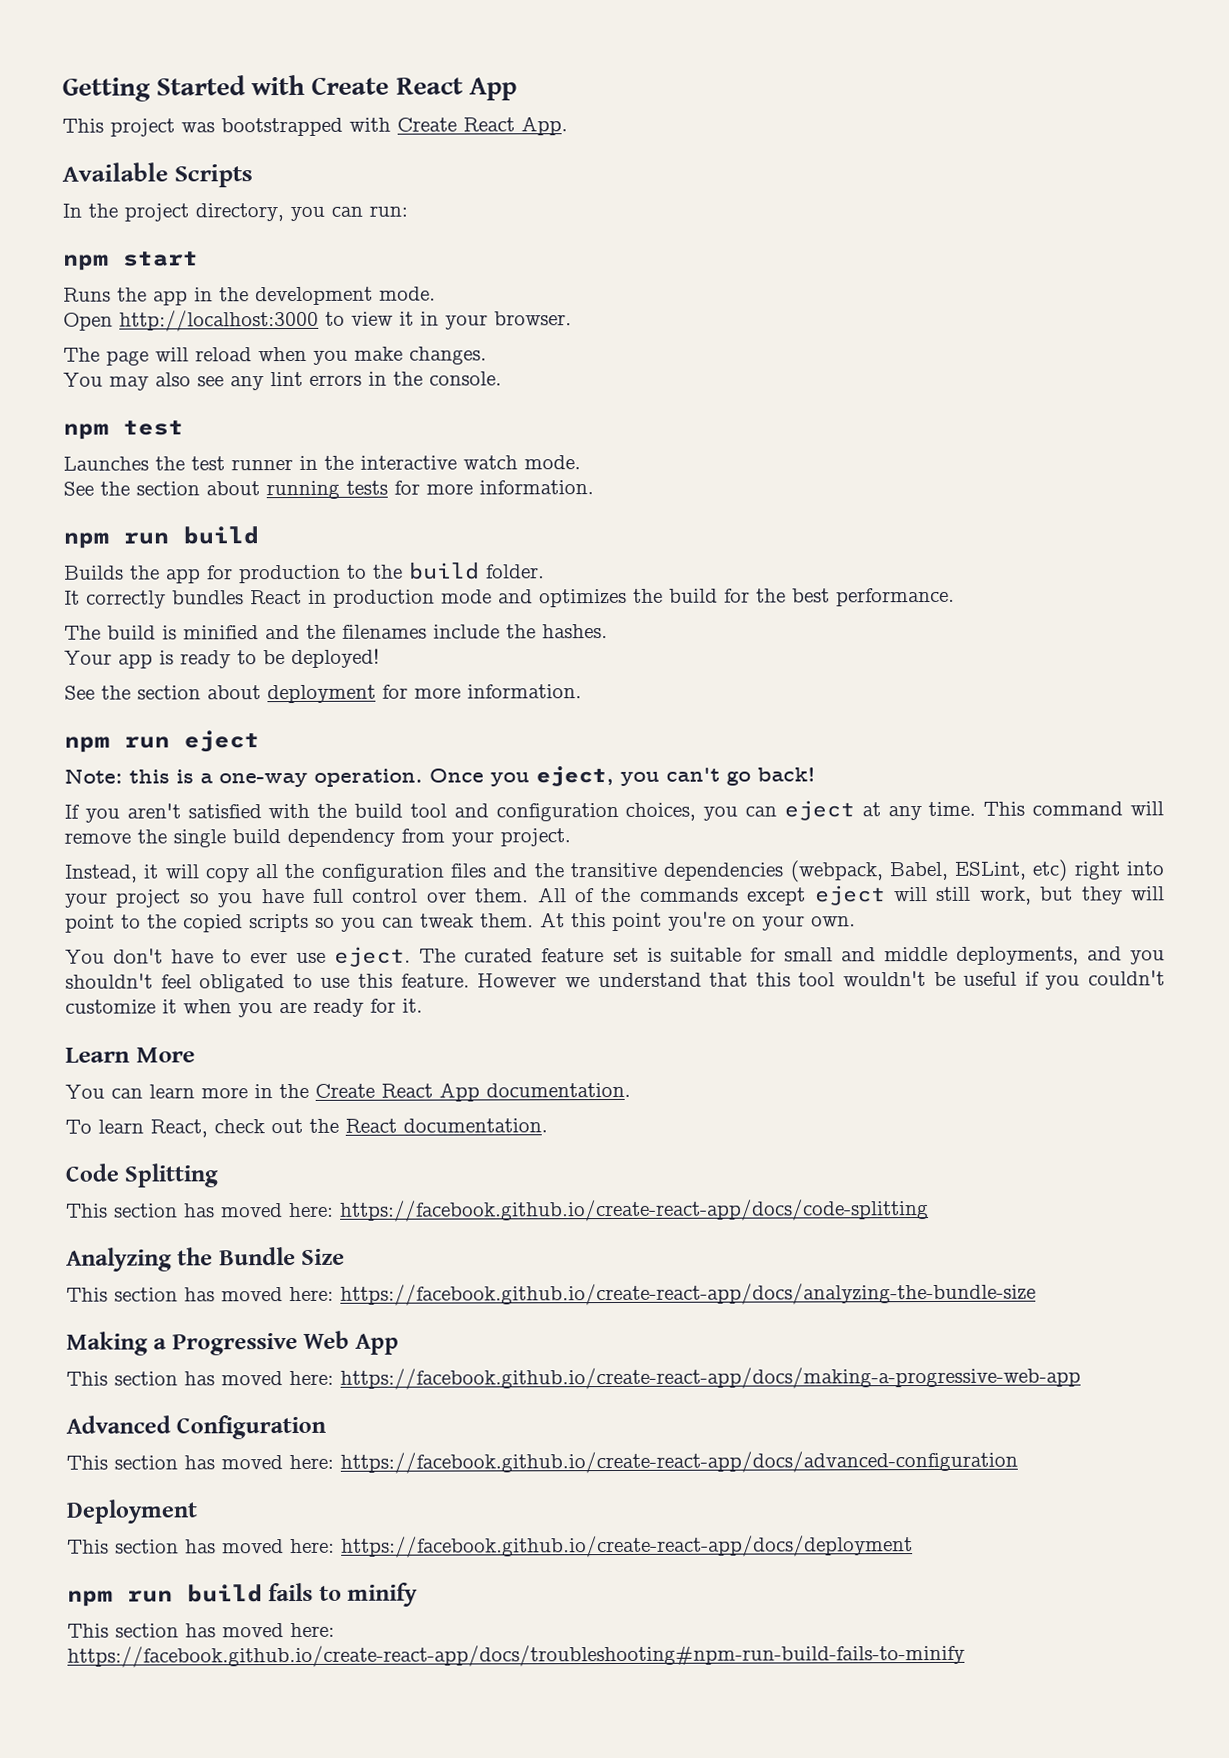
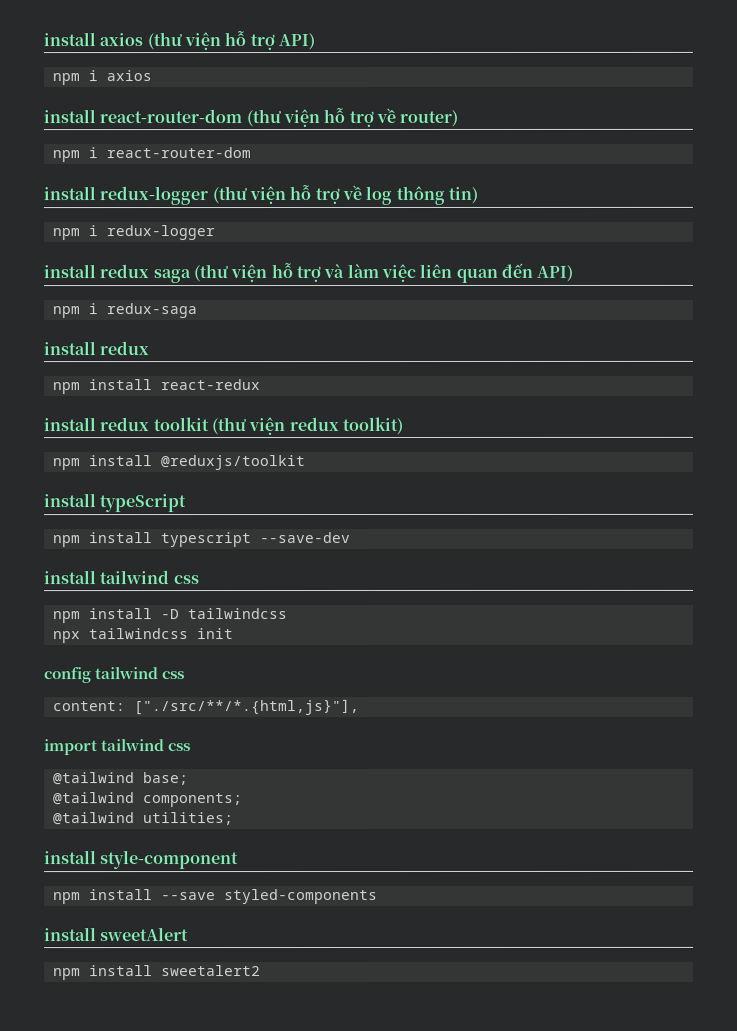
[62,74,517,102] [62,116,568,137] [62,162,253,188] [62,203,408,222] [63,251,199,271] [63,286,436,306] [63,309,572,332] [63,346,487,366] [63,371,502,391] [63,420,184,440] [63,455,581,471] [63,480,594,500] [63,526,259,549] [64,562,545,584] [64,587,955,609] [64,624,608,640] [64,648,380,669] [64,684,582,704] [64,730,260,753] [64,766,816,788] [64,800,1165,823] [64,828,571,848] [64,859,1164,883] [65,885,1165,908] [65,911,856,933] [65,946,1166,967] [65,970,1165,993] [65,998,423,1018] [65,1047,195,1063] [65,1082,631,1102] [65,1118,548,1138] [65,1163,219,1188] [66,1199,929,1222] [66,1247,346,1272] [66,1282,1036,1306] [66,1330,399,1356] [66,1366,1081,1390] [66,1414,327,1440] [66,1450,1018,1474] [66,1499,198,1524] [67,1535,913,1558] [67,1582,419,1607] [67,1622,335,1638] [67,1643,965,1668] Getting Started with Create React App // This project was bootstrapped with Create React App. // Available Scripts // In the project directory, you can run: // npm start // Runs the app in the development mode. // Open http://localhost:3000 to view it in your browser. // The page will reload when you make changes. // You may also see any lint errors in the console. // npm test // Launches the test runner in the interactive watch mode. // See the section about running tests for more information. // npm run build // Builds the app for production to the build folder. // It correctly bundles React in production mode and optimizes the build for the best performance. // The build is minified and the filenames include the hashes. // Your app is ready to be deployed! // See the section about deployment for more information. // npm run eject // Note: this is a one-way operation. Once you eject, you can't go back! // If you aren't satisfied with the build tool and configuration choices, you can eject at any time. This command will remove the single build dependency from your project. // Instead, it will copy all the configuration files and the transitive dependencies (webpack, Babel, ESLint, etc) right into your project so you have full control over them. All of the commands except eject will still work, but they will point to the copied scripts so you can tweak them. At this point you're on your own. // You don't have to ever use eject. The curated feature set is suitable for small and middle deployments, and you shouldn't feel obligated to use this feature. However we understand that this tool wouldn't be useful if you couldn't customize it when you are ready for it. // Learn More // You can learn more in the Create React App documentation. // To learn React, check out the React documentation. // Code Splitting // This section has moved here: https://facebook.github.io/create-react-app/docs/code-splitting // Analyzing the Bundle Size // This section has moved here: https://facebook.github.io/create-react-app/docs/analyzing-the-bundle-size // Making a Progressive Web App // This section has moved here: https://facebook.github.io/create-react-app/docs/making-a-progressive-web-app // Advanced Configuration // This section has moved here: https://facebook.github.io/create-react-app/docs/advanced-configuration // Deployment // This section has moved here: https://facebook.github.io/create-react-app/docs/deployment // npm run build fails to minify // This section has moved here: https://facebook.github.io/create-react-app/docs/troubleshooting#npm-run-build-fails-to-minify -> [43,31,315,51] [51,70,152,86] [43,107,459,128] [51,147,251,163] [43,185,478,206] [51,225,215,241] [43,262,574,284] [51,303,197,319] [43,341,150,356] [51,379,260,395] [43,416,403,436] [51,455,305,471] [43,493,187,513] [52,532,351,548] [44,570,200,585] [52,608,288,624] [52,628,234,644] [44,666,186,684] [52,699,360,716] [44,738,192,756] [52,772,189,786] [52,792,243,808] [52,812,234,826] [44,850,240,870] [52,888,378,905] [44,927,190,942] [52,965,261,981] install axios (thư viện hỗ trợ API) // npm i axios // install react-router-dom (thư viện hỗ trợ về router) // npm i react-router-dom // install redux-logger (thư viện hỗ trợ về log thông tin) // npm i redux-logger // install redux saga (thư viện hỗ trợ và làm việc liên quan đến API) // npm i redux-saga // install redux // npm install react-redux // install redux toolkit (thư viện redux toolkit) // npm install @reduxjs/toolkit // install typeScript // npm install typescript --save-dev // install tailwind css // npm install -D tailwindcss // npx tailwindcss init // config tailwind css // content: ["./src/**/*.{html,js}"], // import tailwind css // @tailwind base; // @tailwind components; // @tailwind utilities; // install style-component // npm install --save styled-components // install sweetAlert // npm install sweetalert2

